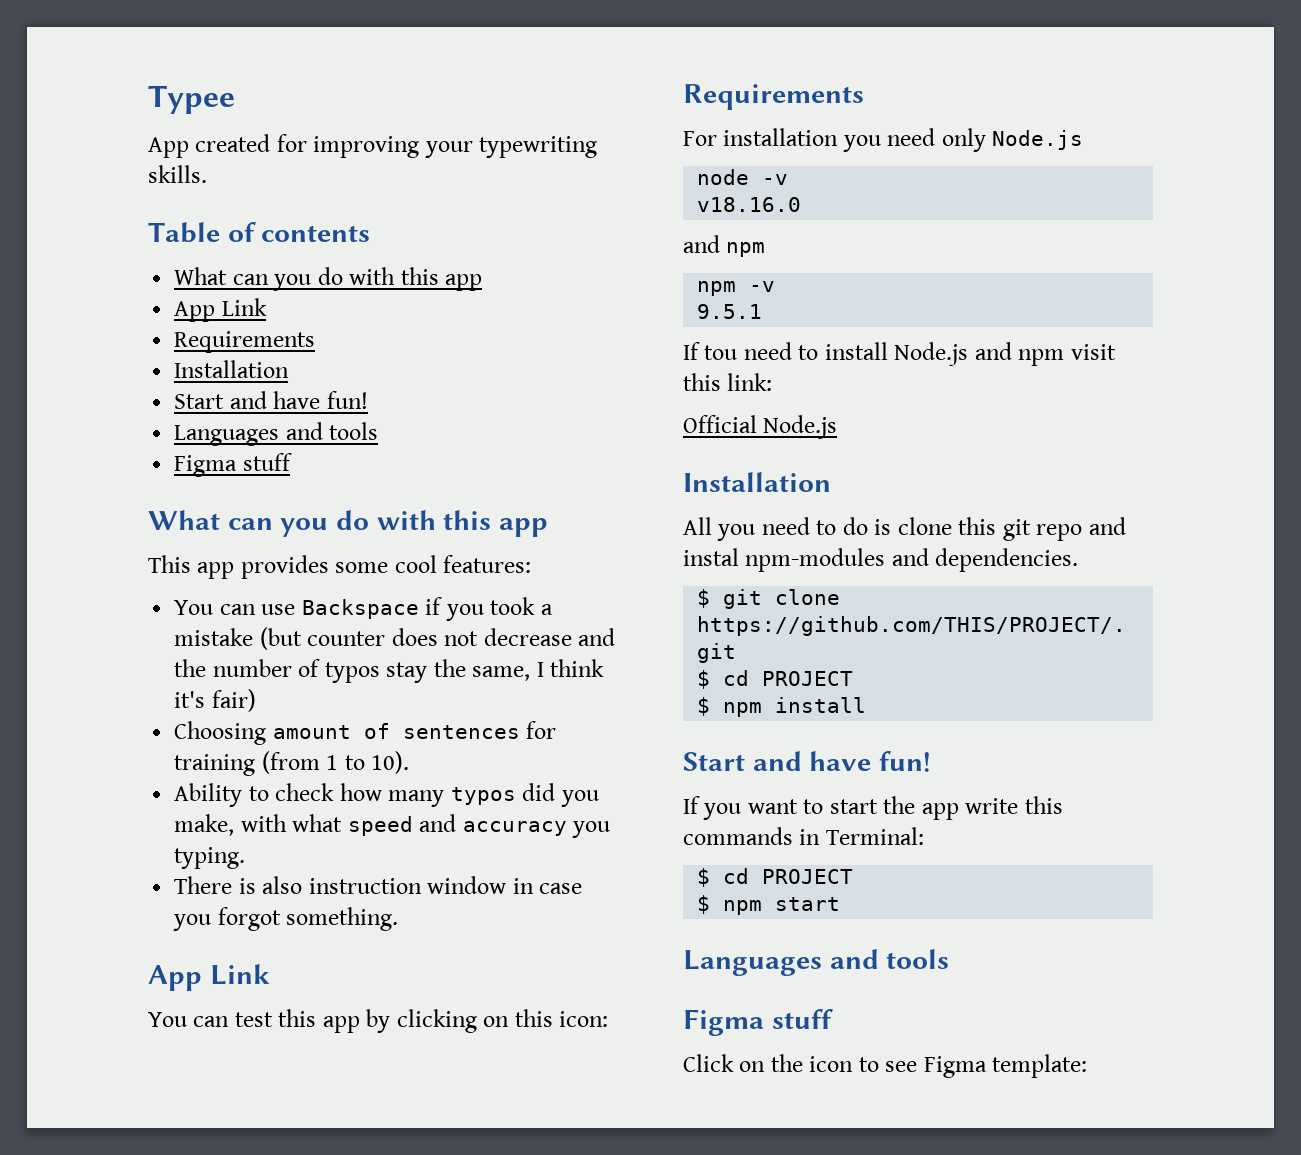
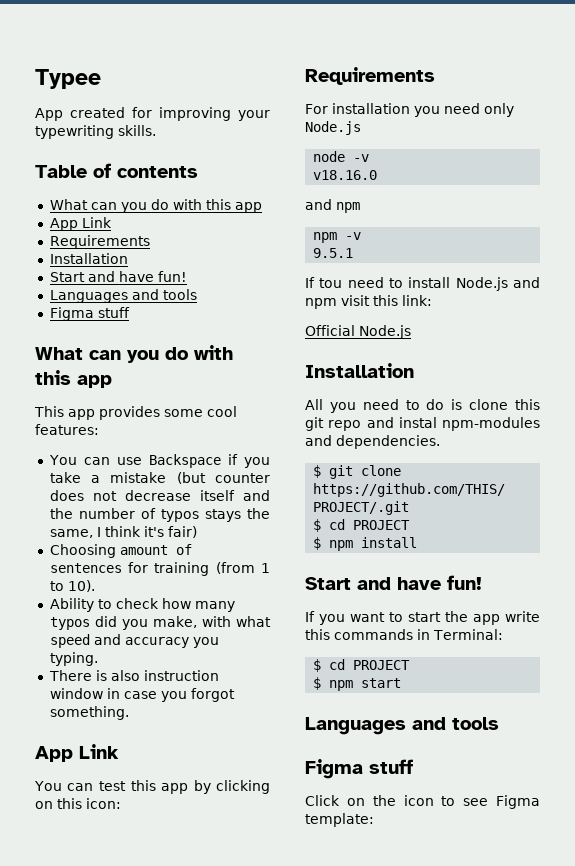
[490,597,536,615] took -> [49,472,81,483] take
(572, 637) none -> [199,490,235,501] itself
[386,662,428,683] stay -> [204,509,241,522] stays

